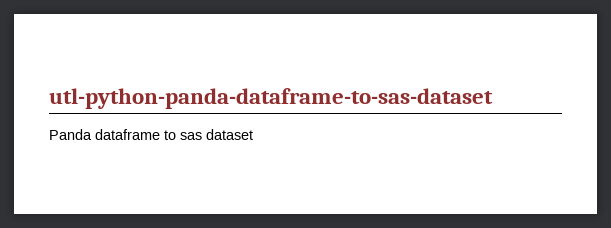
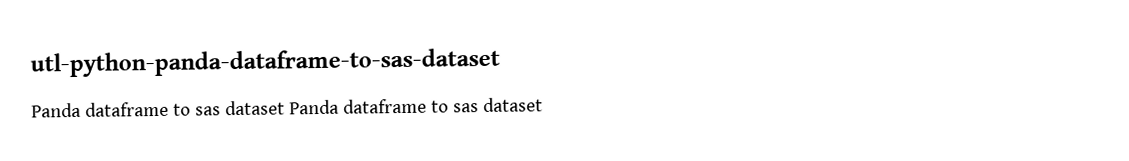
(253, 134) none -> [288,97,543,115] Panda dataframe to sas dataset

